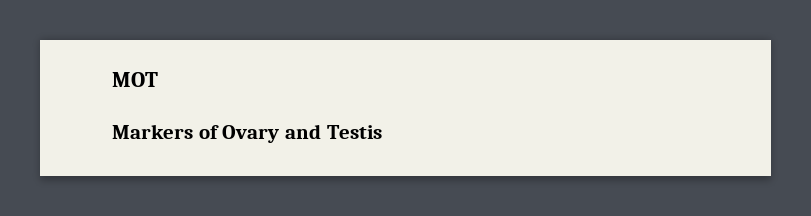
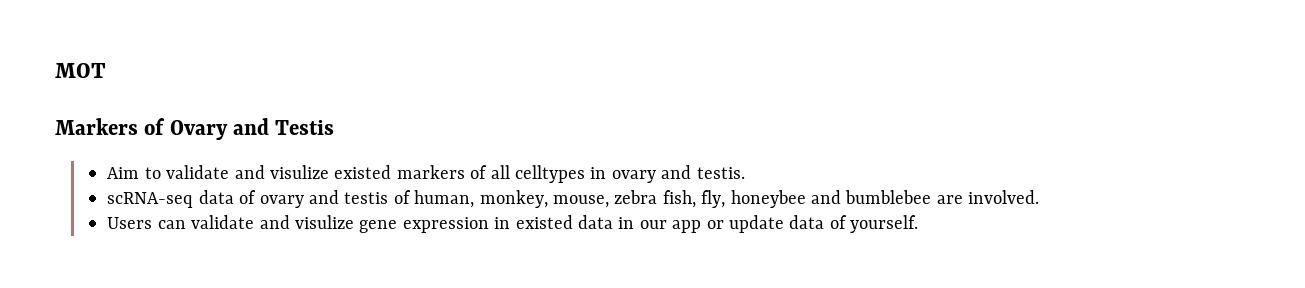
(382, 132) none -> [107,165,745,183] [107,190,1040,208] [107,215,919,233] // Aim to validate and visulize existed markers of all celltypes in ovary and testis. // scRNA-seq data of ovary and testis of human, monkey, mouse, zebra fish, fly, honeybee and bumblebee are involved. // Users can validate and visulize gene expression in existed data in our app or update data of yourself.

